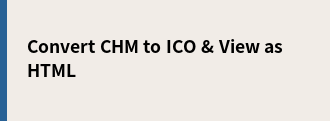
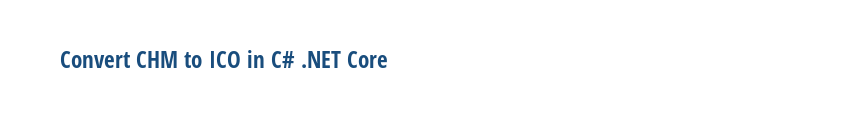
[200,39,284,53] [27,64,76,77] & View as HTML -> [246,50,389,68] in C# .NET Core

